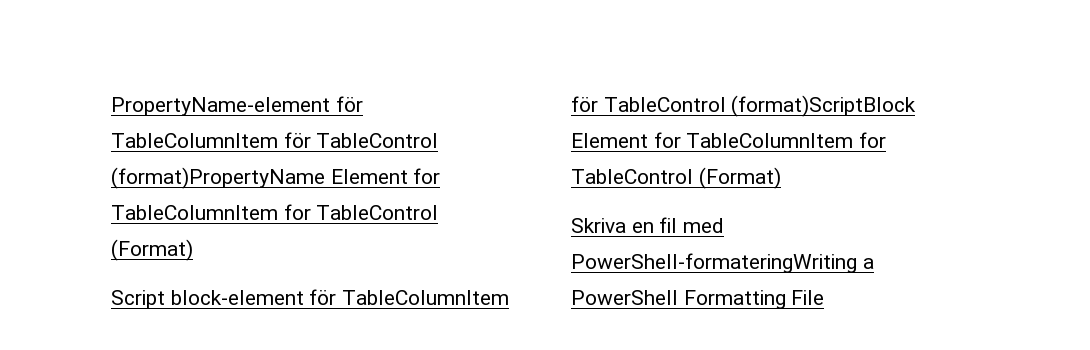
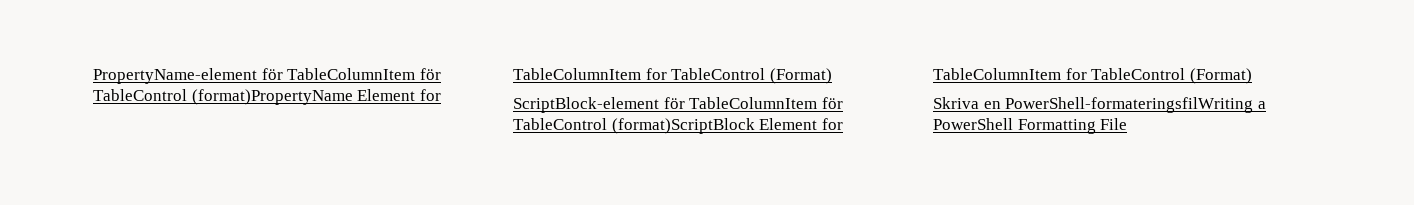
[111,290,304,309] Script block-element -> [513,97,659,113] ScriptBlock-element
[659,217,725,233] [571,253,857,273] fil med PowerShell-formateringWriting -> [1005,97,1254,113] PowerShell-formateringsfilWriting

